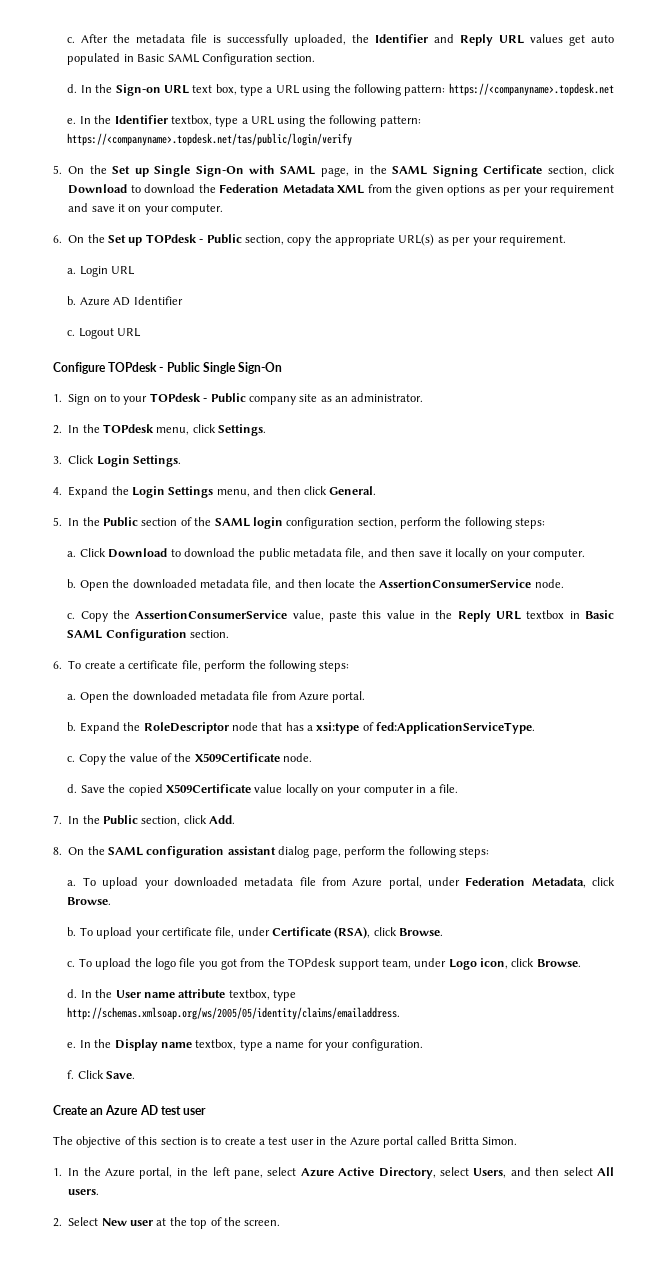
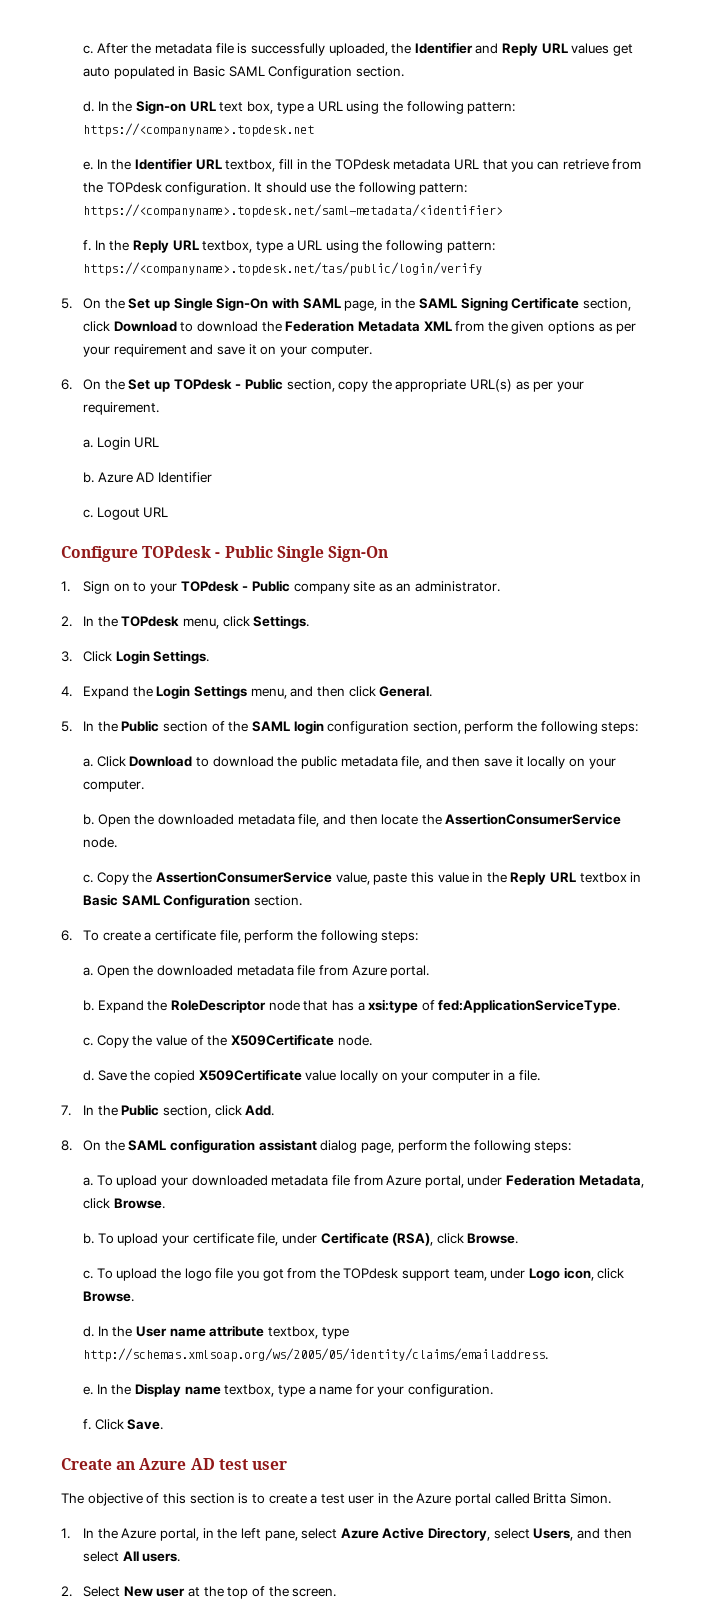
(168, 119) none -> [195,159,642,172] [83,182,468,195] [83,204,504,218] [83,240,199,253] URL textbox, fill in the TOPdesk metadata URL that you can retrieve from the TOPdesk configuration. It should use the following pattern: https://<companyname>.topdesk.net/saml-metadata/<identifier> // f. In the Reply URL

